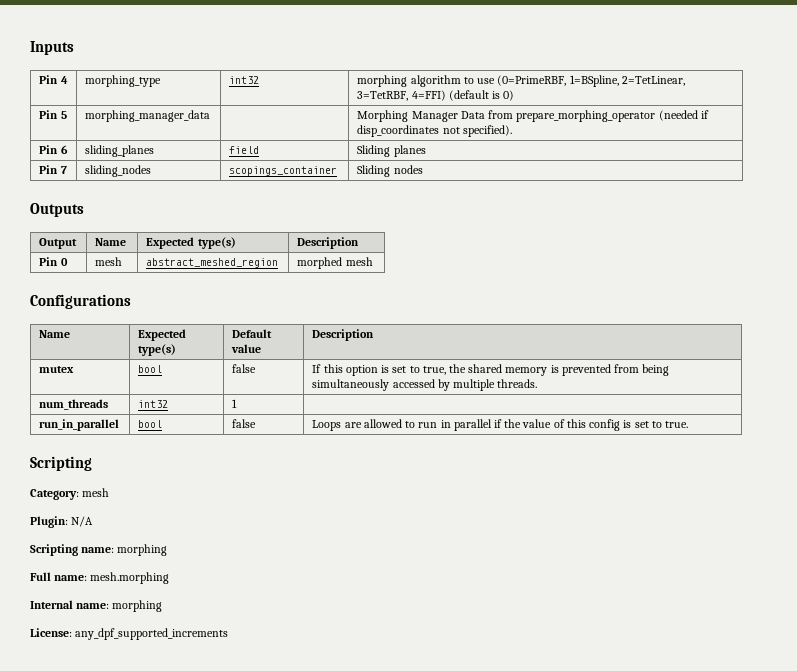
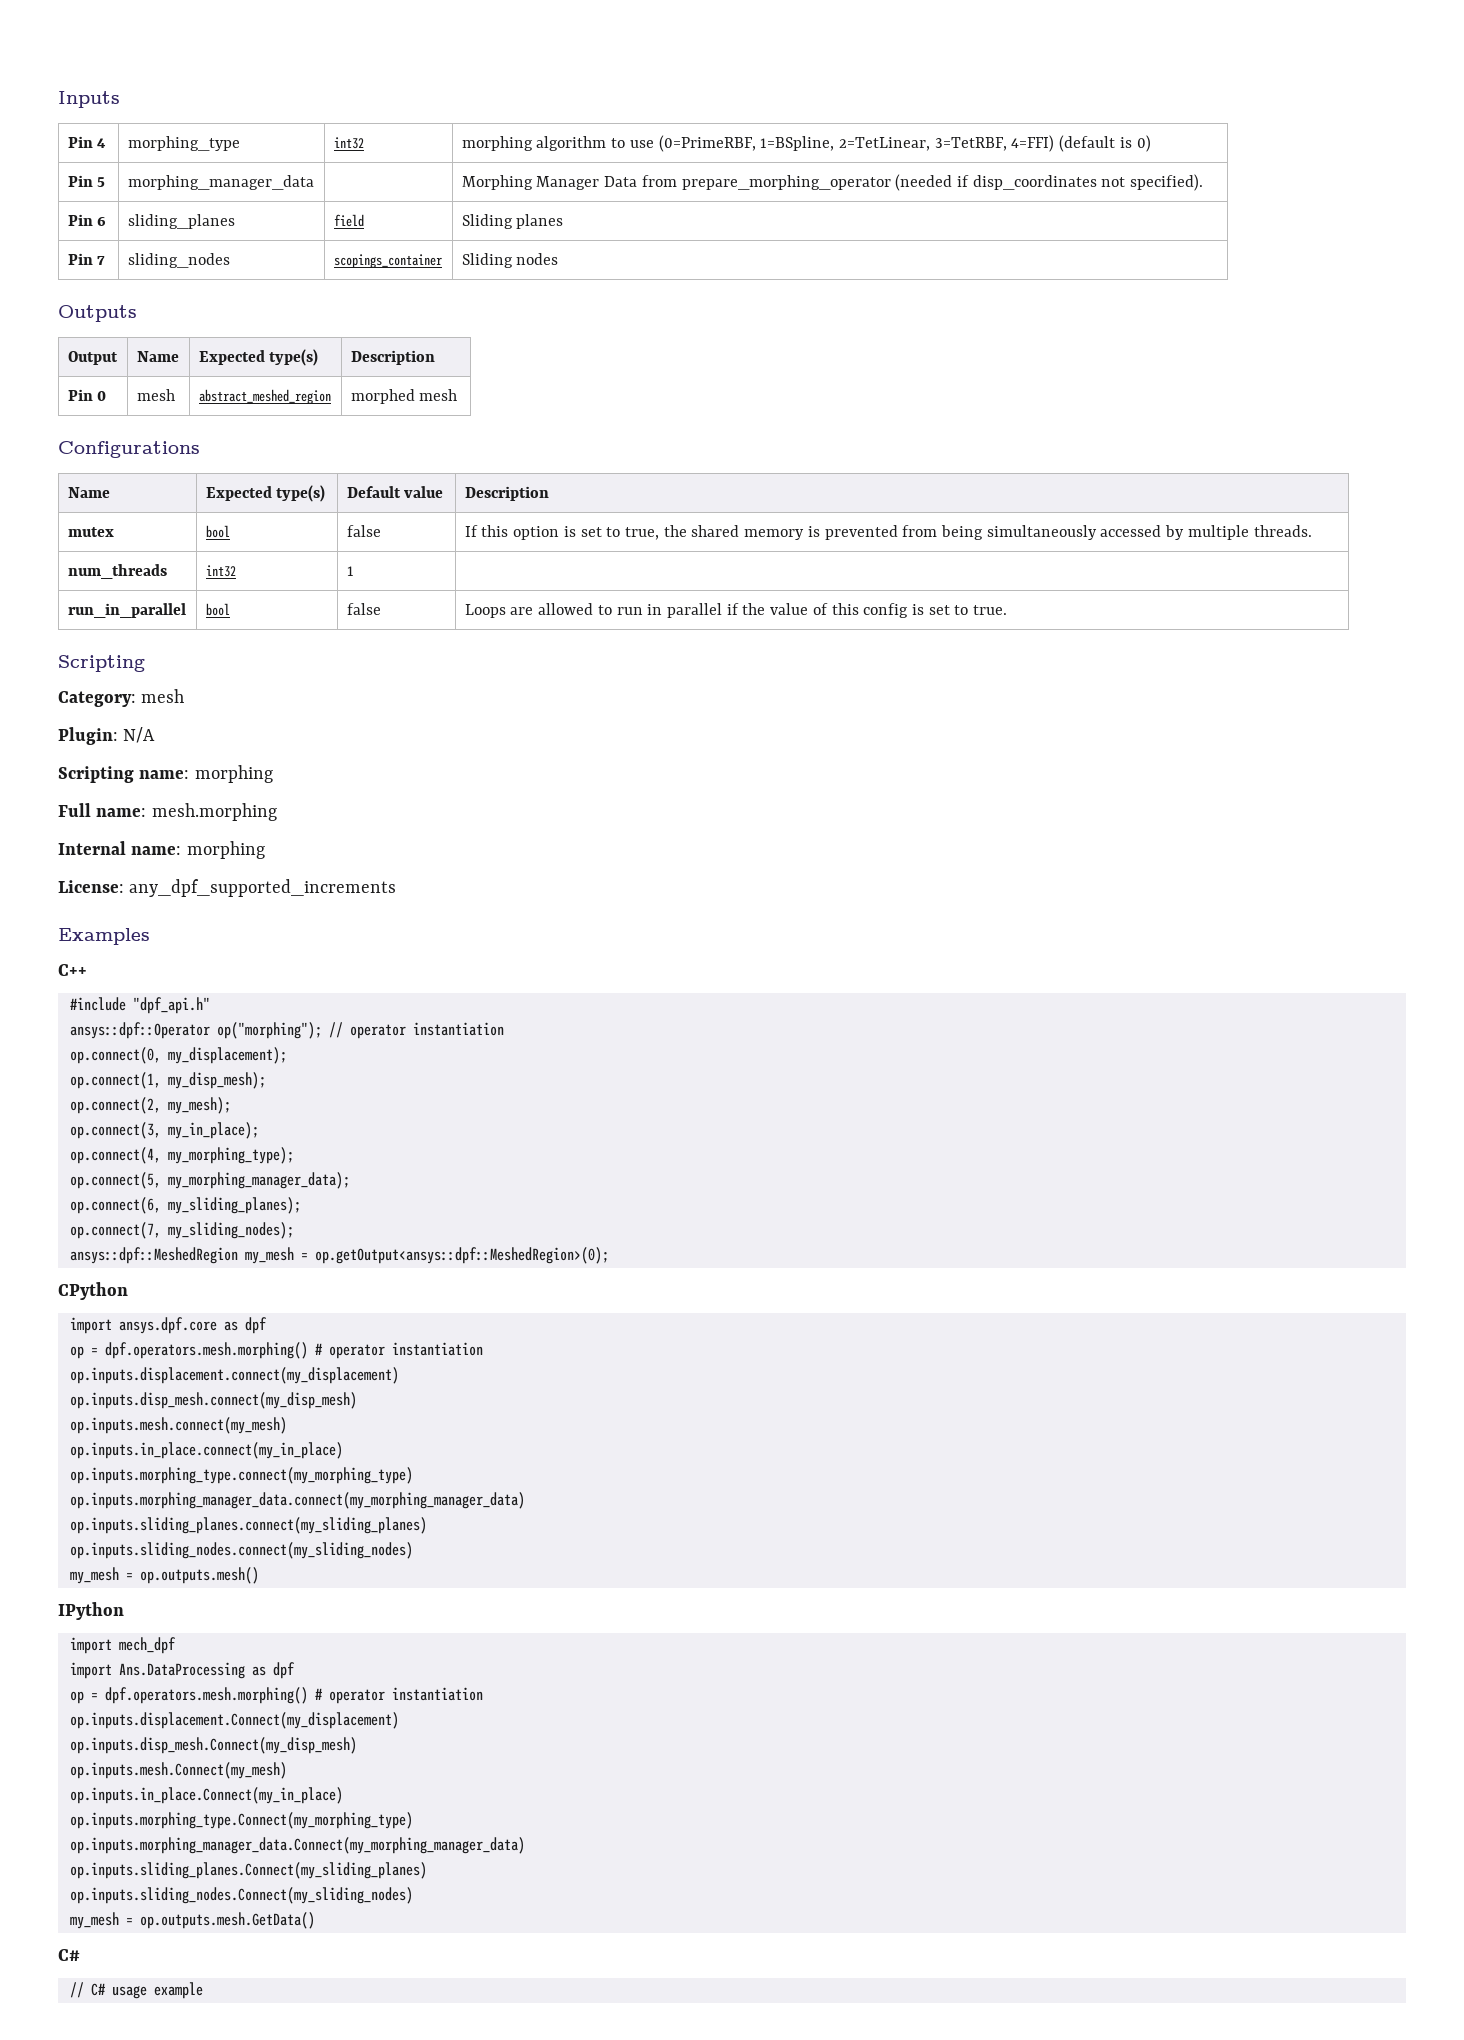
(229, 634) none -> [58,928,150,945] [58,964,87,976] [69,997,210,1014] [69,1022,504,1039] [69,1047,287,1064] [69,1072,266,1089] [69,1097,231,1114] [69,1122,259,1139] [69,1147,294,1164] [69,1172,350,1189] [69,1197,301,1214] [69,1222,294,1239] [69,1247,609,1264] [58,1282,128,1300] [69,1317,267,1334] [69,1342,483,1359] [69,1367,399,1384] [69,1392,357,1409] [69,1417,287,1434] [69,1442,343,1459] [69,1467,413,1484] [69,1492,525,1509] [69,1517,427,1534] [69,1542,413,1559] [69,1567,259,1584] [58,1602,124,1620] [69,1637,176,1654] [69,1662,295,1679] [69,1687,483,1704] [69,1712,399,1729] [69,1737,357,1754] [69,1762,287,1779] [69,1787,343,1804] [69,1812,413,1829] [69,1837,525,1854] [69,1862,427,1879] [69,1887,413,1904] [69,1912,315,1929] [58,1949,80,1961] [69,1982,203,1999] // Examples // C++ // #include "dpf_api.h" // ansys::dpf::Operator op("morphing"); // operator instantiation // op.connect(0, my_displacement); // op.connect(1, my_disp_mesh); // op.connect(2, my_mesh); // op.connect(3, my_in_place); // op.connect(4, my_morphing_type); // op.connect(5, my_morphing_manager_data); // op.connect(6, my_sliding_planes); // op.connect(7, my_sliding_nodes); // ansys::dpf::MeshedRegion my_mesh = op.getOutput<ansys::dpf::MeshedRegion>(0); // CPython // import ansys.dpf.core as dpf // op = dpf.operators.mesh.morphing() # operator instantiation // op.inputs.displacement.connect(my_displacement) // op.inputs.disp_mesh.connect(my_disp_mesh) // op.inputs.mesh.connect(my_mesh) // op.inputs.in_place.connect(my_in_place) // op.inputs.morphing_type.connect(my_morphing_type) // op.inputs.morphing_manager_data.connect(my_morphing_manager_data) // op.inputs.sliding_planes.connect(my_sliding_planes) // op.inputs.sliding_nodes.connect(my_sliding_nodes) // my_mesh = op.outputs.mesh() // IPython // import mech_dpf // import Ans.DataProcessing as dpf // op = dpf.operators.mesh.morphing() # operator instantiation // op.inputs.displacement.Connect(my_displacement) // op.inputs.disp_mesh.Connect(my_disp_mesh) // op.inputs.mesh.Connect(my_mesh) // op.inputs.in_place.Connect(my_in_place) // op.inputs.morphing_type.Connect(my_morphing_type) // op.inputs.morphing_manager_data.Connect(my_morphing_manager_data) // op.inputs.sliding_planes.Connect(my_sliding_planes) // op.inputs.sliding_nodes.Connect(my_sliding_nodes) // my_mesh = op.outputs.mesh.GetData() // C# // // C# usage example

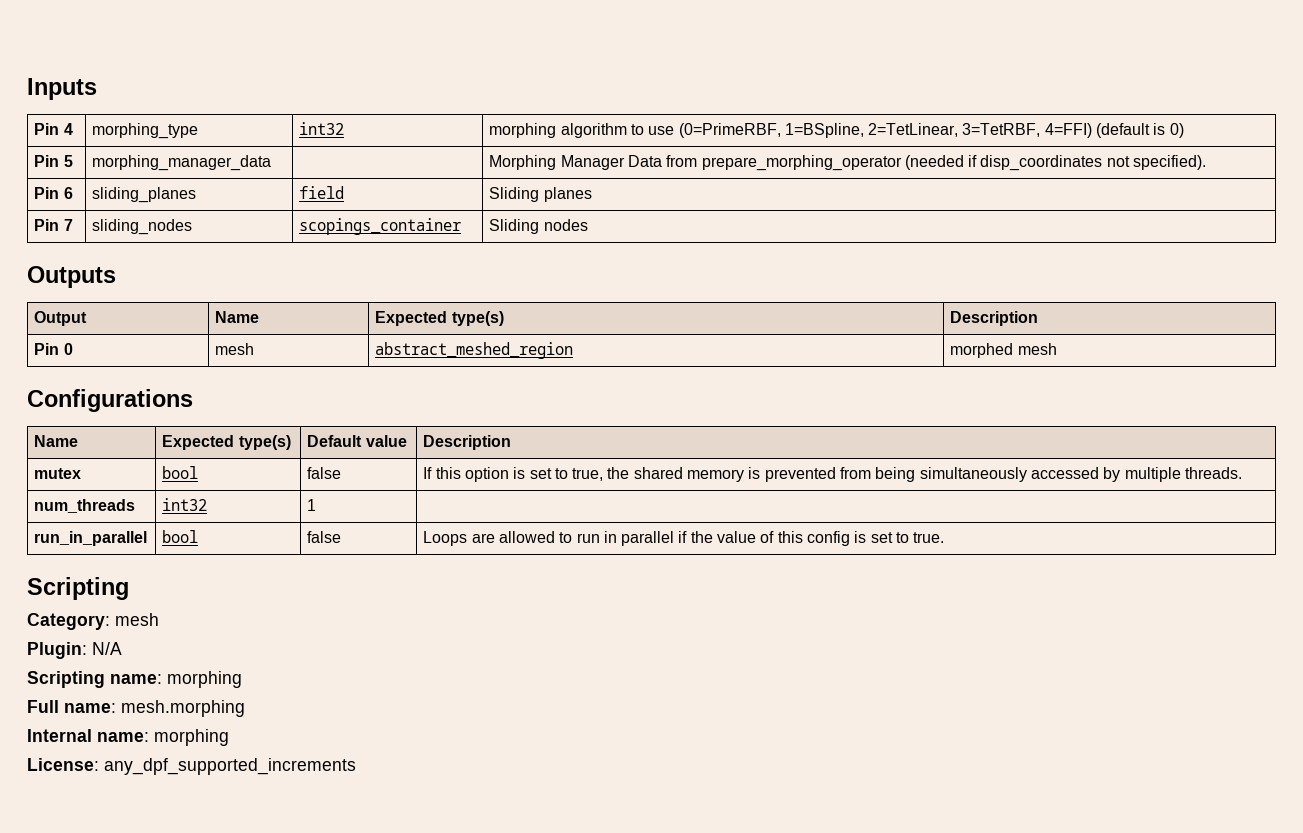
[58,928,150,945] [58,964,87,976] [69,997,210,1014] [69,1022,504,1039] [69,1047,287,1064] [69,1072,266,1089] [69,1097,231,1114] [69,1122,259,1139] [69,1147,294,1164] [69,1172,350,1189] [69,1197,301,1214] [69,1222,294,1239] [69,1247,609,1264] [58,1282,128,1300] [69,1317,267,1334] [69,1342,483,1359] [69,1367,399,1384] [69,1392,357,1409] [69,1417,287,1434] [69,1442,343,1459] [69,1467,413,1484] [69,1492,525,1509] [69,1517,427,1534] [69,1542,413,1559] [69,1567,259,1584] [58,1602,124,1620] [69,1637,176,1654] [69,1662,295,1679] [69,1687,483,1704] [69,1712,399,1729] [69,1737,357,1754] [69,1762,287,1779] [69,1787,343,1804] [69,1812,413,1829] [69,1837,525,1854] [69,1862,427,1879] [69,1887,413,1904] [69,1912,315,1929] [58,1949,80,1961] [69,1982,203,1999] // Examples // C++ // #include "dpf_api.h" // ansys::dpf::Operator op("morphing"); // operator instantiation // op.connect(0, my_displacement); // op.connect(1, my_disp_mesh); // op.connect(2, my_mesh); // op.connect(3, my_in_place); // op.connect(4, my_morphing_type); // op.connect(5, my_morphing_manager_data); // op.connect(6, my_sliding_planes); // op.connect(7, my_sliding_nodes); // ansys::dpf::MeshedRegion my_mesh = op.getOutput<ansys::dpf::MeshedRegion>(0); // CPython // import ansys.dpf.core as dpf // op = dpf.operators.mesh.morphing() # operator instantiation // op.inputs.displacement.connect(my_displacement) // op.inputs.disp_mesh.connect(my_disp_mesh) // op.inputs.mesh.connect(my_mesh) // op.inputs.in_place.connect(my_in_place) // op.inputs.morphing_type.connect(my_morphing_type) // op.inputs.morphing_manager_data.connect(my_morphing_manager_data) // op.inputs.sliding_planes.connect(my_sliding_planes) // op.inputs.sliding_nodes.connect(my_sliding_nodes) // my_mesh = op.outputs.mesh() // IPython // import mech_dpf // import Ans.DataProcessing as dpf // op = dpf.operators.mesh.morphing() # operator instantiation // op.inputs.displacement.Connect(my_displacement) // op.inputs.disp_mesh.Connect(my_disp_mesh) // op.inputs.mesh.Connect(my_mesh) // op.inputs.in_place.Connect(my_in_place) // op.inputs.morphing_type.Connect(my_morphing_type) // op.inputs.morphing_manager_data.Connect(my_morphing_manager_data) // op.inputs.sliding_planes.Connect(my_sliding_planes) // op.inputs.sliding_nodes.Connect(my_sliding_nodes) // my_mesh = op.outputs.mesh.GetData() // C# // // C# usage example -> (356, 766) none

